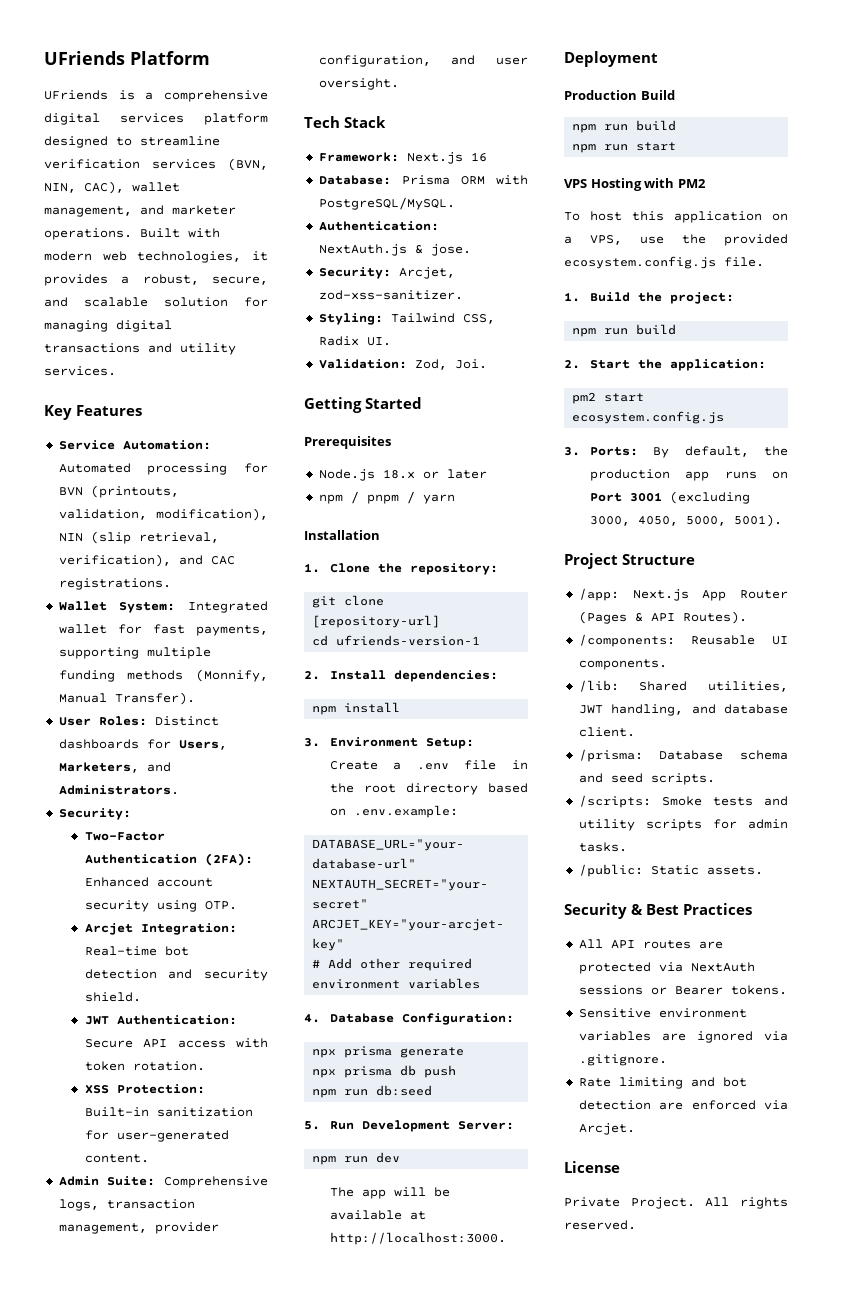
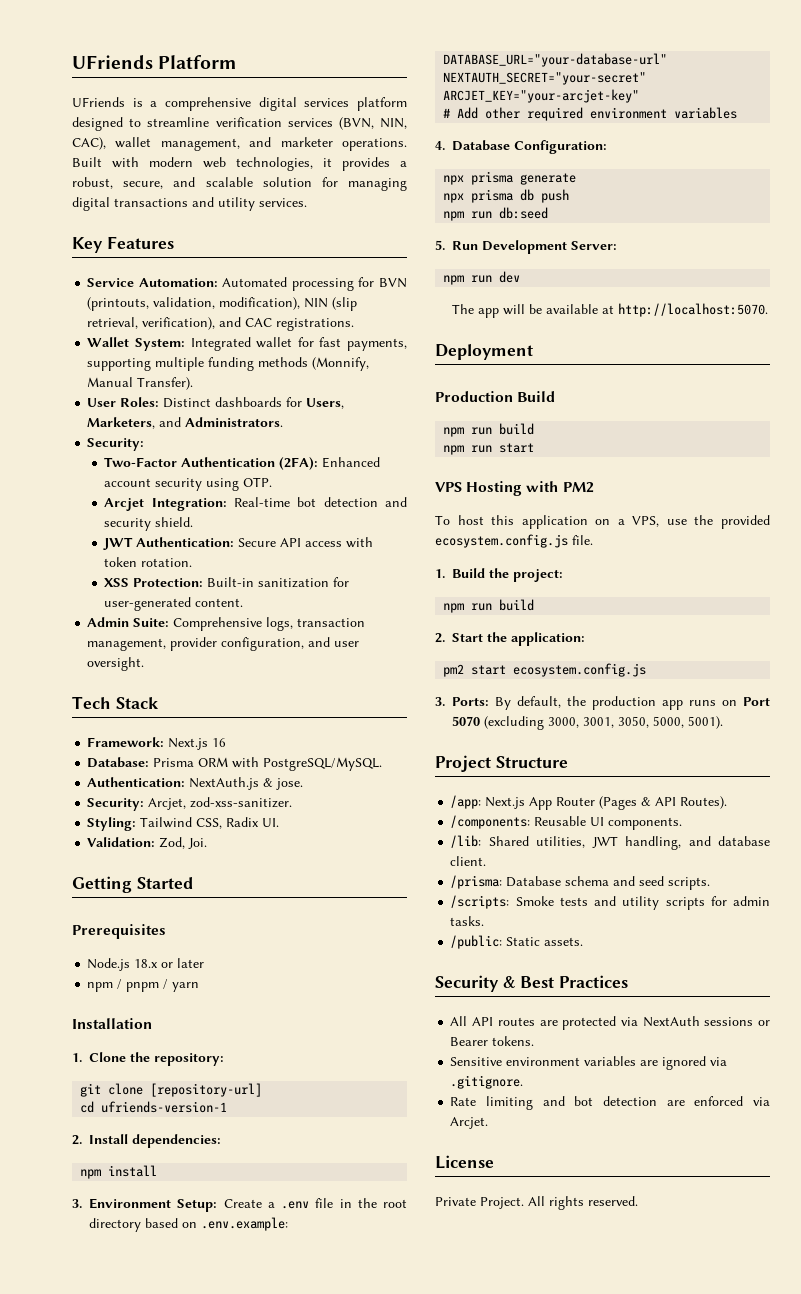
[329,1232,506,1245] http://localhost:3000. -> [617,303,768,317] http://localhost:5070.
[629,492,662,502] 3001 -> [452,716,480,726] 5070
[637,516,678,526] 4050, -> [583,716,649,728] 3001, 3050,

